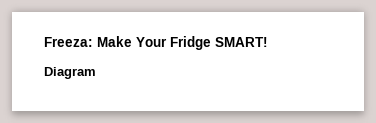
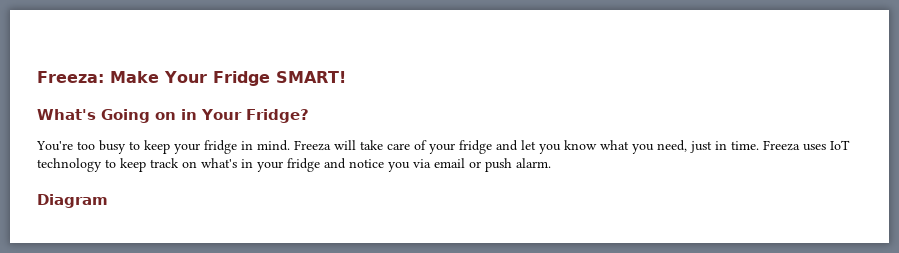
(268, 42) none -> [37,109,309,123] [36,140,850,154] [37,158,551,172] // What's Going on in Your Fridge? // You're too busy to keep your fridge in mind. Freeza will take care of your fridge and let you know what you need, just in time. Freeza uses IoT technology to keep track on what's in your fridge and notice you via email or push alarm.

